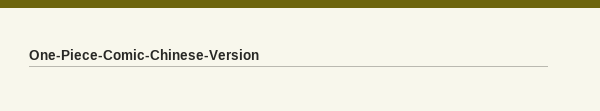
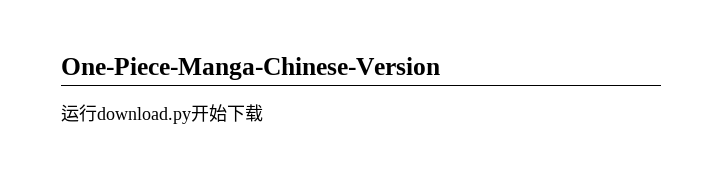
[29,49,259,60] One-Piece-Comic-Chinese-Version -> [61,57,440,80] [61,104,263,124] One-Piece-Manga-Chinese-Version // 运行download.py开始下载

